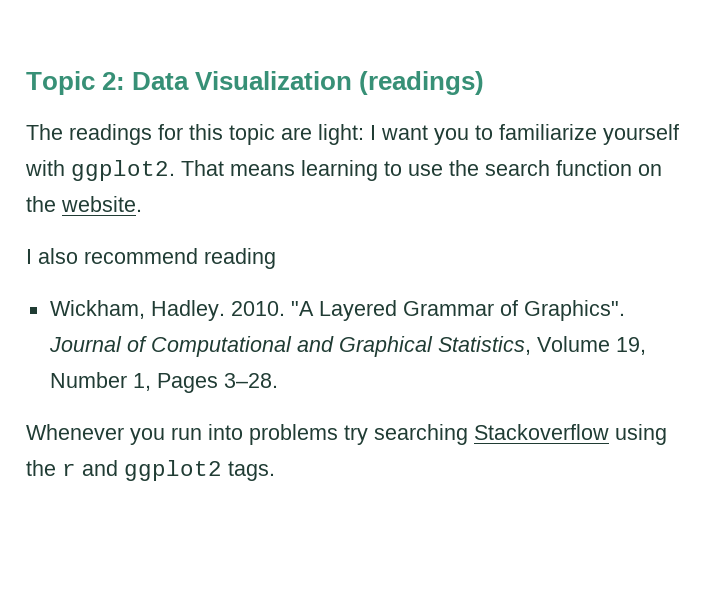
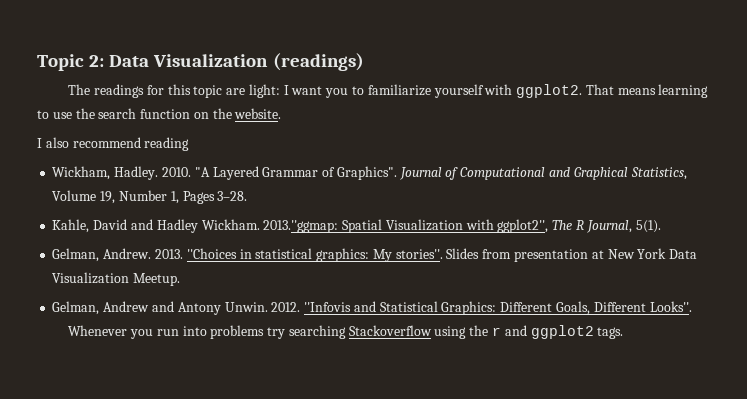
(278, 380) none -> [52,219,661,233] [52,248,698,262] [52,272,181,286] [52,301,692,315] // Kahle, David and Hadley Wickham. 2013.''ggmap: Spatial Visualization with ggplot2'', The R Journal, 5(1). // Gelman, Andrew. 2013. ''Choices in statistical graphics: My stories''. Slides from presentation at New York Data Visualization Meetup. // Gelman, Andrew and Antony Unwin. 2012. ''Infovis and Statistical Graphics: Different Goals, Different Looks''.

